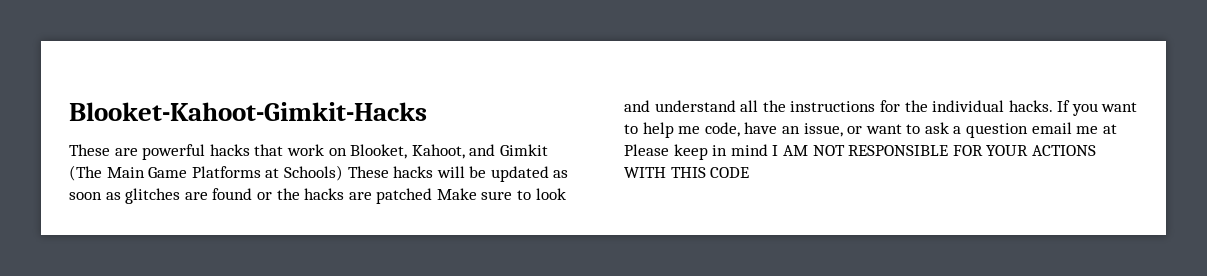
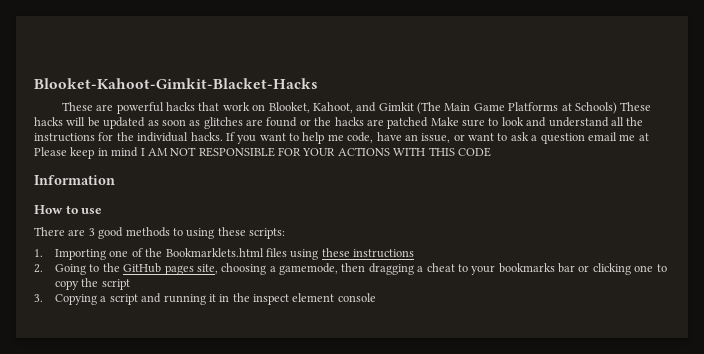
[69,102,427,121] Blooket-Kahoot-Gimkit-Hacks -> [34,78,318,89] Blooket-Kahoot-Gimkit-Blacket-Hacks
(750, 172) none -> [34,175,115,185] [34,205,103,214] [34,227,285,239] [34,248,415,260] [34,263,667,275] [55,278,130,290] [34,293,376,305] // Information // How to use // There are 3 good methods to using these scripts: // 1. Importing one of the Bookmarklets.html files using these instructions // 2. Going to the GitHub pages site, choosing a gamemode, then dragging a cheat to your bookmarks bar or clicking one to copy the script // 3. Copying a script and running it in the inspect element console

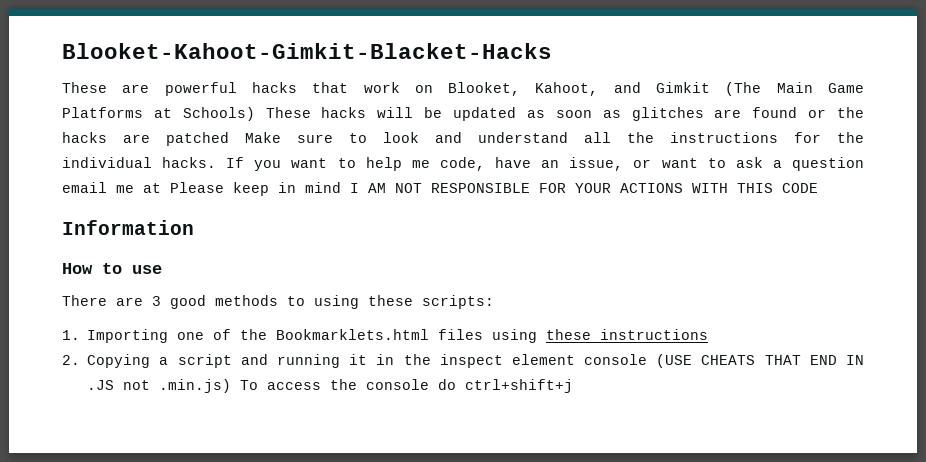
[55,263,667,275] [55,278,130,290] [34,294,43,302] Going to the GitHub pages site, choosing a gamemode, then dragging a cheat to your bookmarks bar or clicking one to copy the script // 3. -> (80, 360) none
(376, 297) none -> [656,354,864,368] [87,379,574,393] (USE CHEATS THAT END IN .JS not .min.js) To access the console do ctrl+shift+j

